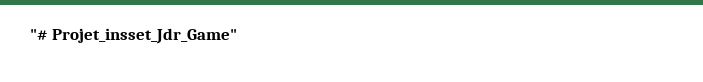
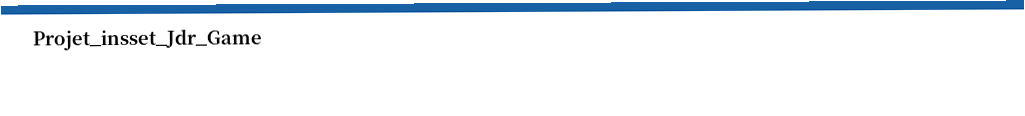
[30,28,238,44] "# Projet_insset_Jdr_Game" -> [32,29,262,51] Projet_insset_Jdr_Game

